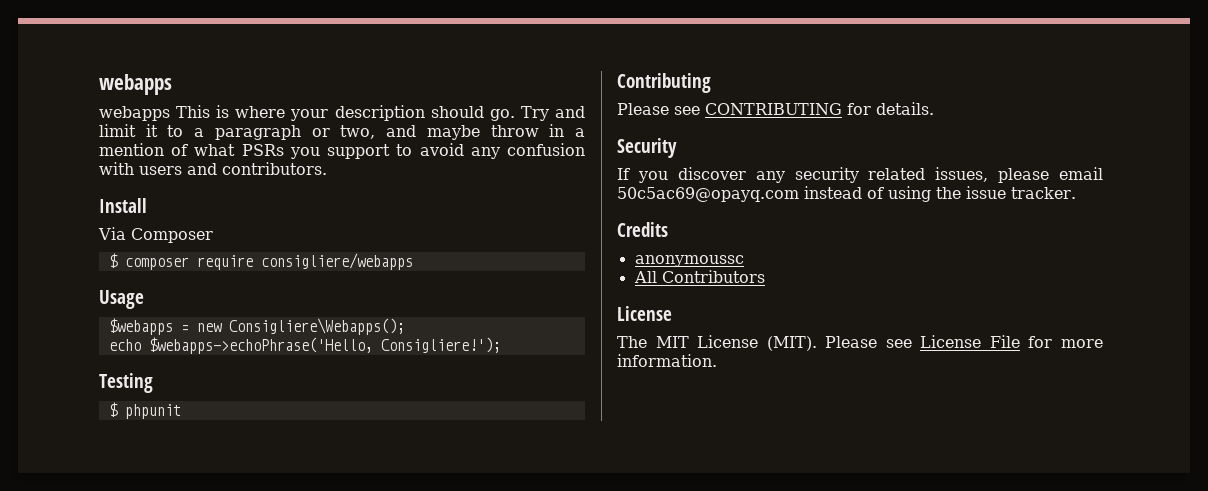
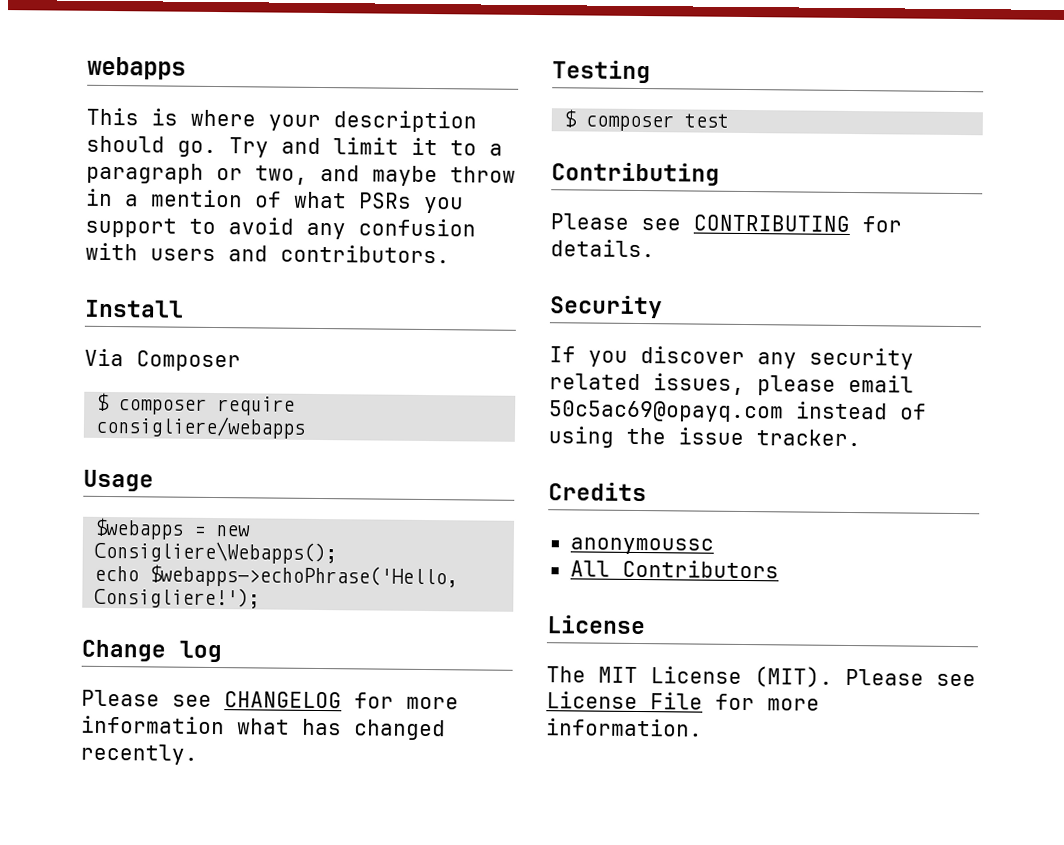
[99,106,170,121] webapps -> (186, 68) none
(501, 345) none -> [81,639,222,663] [81,689,459,710] [81,715,446,741] [80,743,198,765] // Change log // Please see CHANGELOG for more information what has changed recently.
[124,404,181,419] phpunit -> [585,113,730,132] composer test

